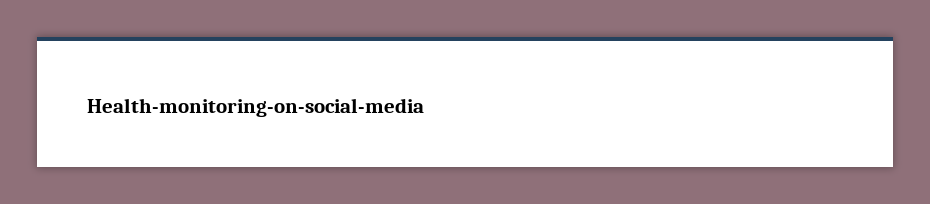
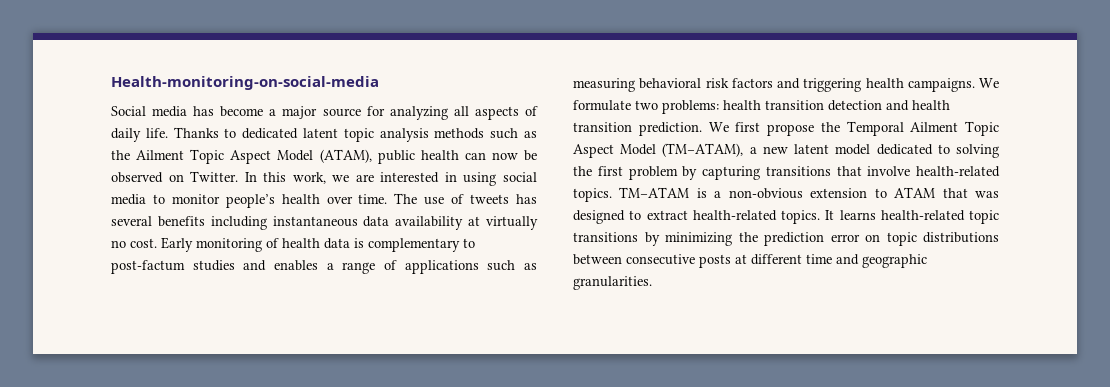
(424, 107) none -> [111,106,538,120] [111,127,537,142] [111,149,538,164] [111,171,537,186] [111,193,538,208] [111,216,538,230] [111,237,475,252] [111,260,537,274] [573,78,999,92] [573,100,950,114] [573,121,999,136] [573,143,999,158] [573,166,1000,180] [573,187,1000,202] [573,210,999,224] [573,232,999,246] [573,254,927,268] [573,276,652,290] // Social media has become a major source for analyzing all aspects of daily life. Thanks to dedicated latent topic analysis methods such as the Ailment Topic Aspect Model (ATAM), public health can now be observed on Twitter. In this work, we are interested in using social media to monitor people’s health over time. The use of tweets has several benefits including instantaneous data availability at virtually no cost. Early monitoring of health data is complementary to post-factum studies and enables a range of applications such as measuring behavioral risk factors and triggering health campaigns. We formulate two problems: health transition detection and health transition prediction. We first propose the Temporal Ailment Topic Aspect Model (TM–ATAM), a new latent model dedicated to solving the first problem by capturing transitions that involve health-related topics. TM–ATAM is a non-obvious extension to ATAM that was designed to extract health-related topics. It learns health-related topic transitions by minimizing the prediction error on topic distributions between consecutive posts at different time and geographic granularities.

